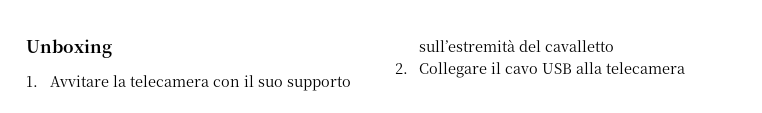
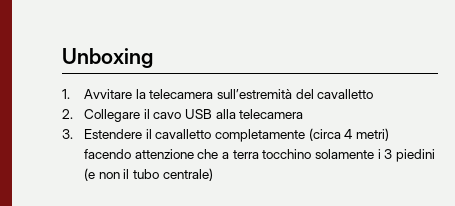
[213,75,352,91] con il suo supporto -> (214, 94) none
(686, 68) none -> [62,128,390,142] [84,149,435,162] [84,168,213,181] // 3. Estendere il cavalletto completamente (circa 4 metri) facendo attenzione che a terra tocchino solamente i 3 piedini (e non il tubo centrale)

